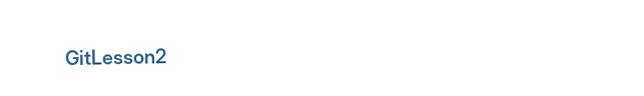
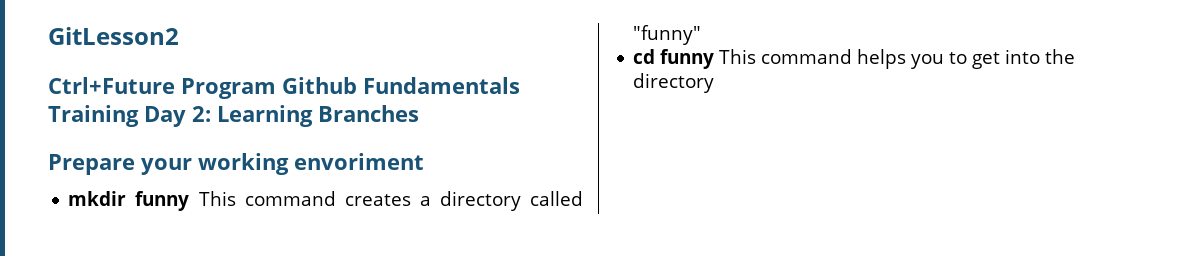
(167, 57) none -> [48,77,520,99] [48,105,419,127] [48,153,424,175] [68,191,583,211] [633,25,702,45] [633,49,1076,69] [633,73,715,93] // Ctrl+Future Program Github Fundamentals Training Day 2: Learning Branches // Prepare your working envoriment // mkdir funny This command creates a directory called "funny" // cd funny This command helps you to get into the directory

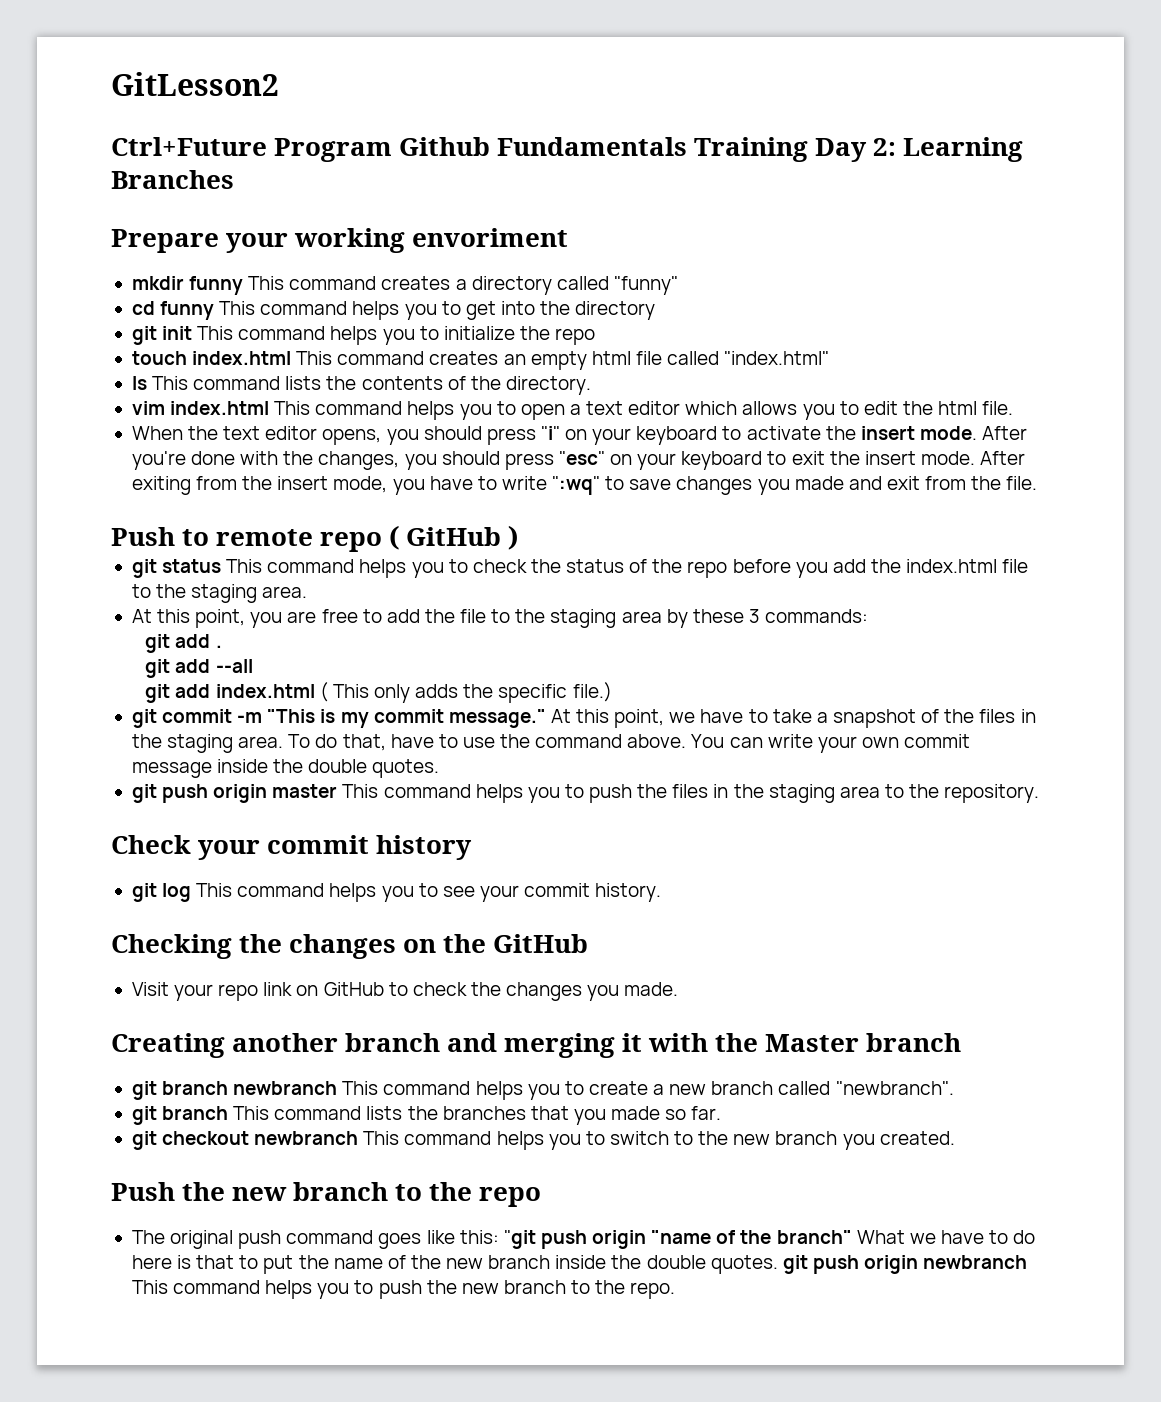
(715, 83) none -> [131,326,596,345] [131,351,830,370] [131,376,591,395] [131,401,1014,420] [131,426,1028,445] [131,451,1026,470] [131,476,1038,495] [111,525,519,552] [131,559,1029,578] [131,584,308,603] [131,609,869,628] [145,634,222,653] [145,659,253,678] [145,682,612,703] [131,709,1036,728] [131,734,971,753] [131,759,440,778] [131,784,1040,803] [111,835,473,860] [131,883,662,902] [111,934,589,959] [131,982,679,1001] [111,1033,962,1058] [131,1081,954,1100] [131,1106,722,1125] [131,1131,955,1150] [111,1182,542,1207] [131,1230,1036,1249] [131,1255,1028,1274] [131,1280,676,1299] // git init This command helps you to initialize the repo // touch index.html This command creates an empty html file called "index.html" // ls This command lists the contents of the directory. // vim index.html This command helps you to open a text editor which allows you to edit the html file. // When the text editor opens, you should press "i" on your keyboard to activate the insert mode. After you're done with the changes, you should press "esc" on your keyboard to exit the insert mode. After exiting from the insert mode, you have to write ":wq" to save changes you made and exit from the file. // Push to remote repo ( GitHub ) // git status This command helps you to check the status of the repo before you add the index.html file to the staging area. // At this point, you are free to add the file to the staging area by these 3 commands: // git add . // git add --all // git add index.html ( This only adds the specific file.) // git commit -m "This is my commit message." At this point, we have to take a snapshot of the files in the staging area. To do that, have to use the command above. You can write your own commit message inside the double quotes. // git push origin master This command helps you to push the files in the staging area to the repository. // Check your commit history // git log This command helps you to see your commit history. // Checking the changes on the GitHub // Visit your repo link on GitHub to check the changes you made. // Creating another branch and merging it with the Master branch // git branch newbranch This command helps you to create a new branch called "newbranch". // git branch This command lists the branches that you made so far. // git checkout newbranch This command helps you to switch to the new branch you created. // Push the new branch to the repo // The original push command goes like this: "git push origin "name of the branch" What we have to do here is that to put the name of the new branch inside the double quotes. git push origin newbranch This command helps you to push the new branch to the repo.

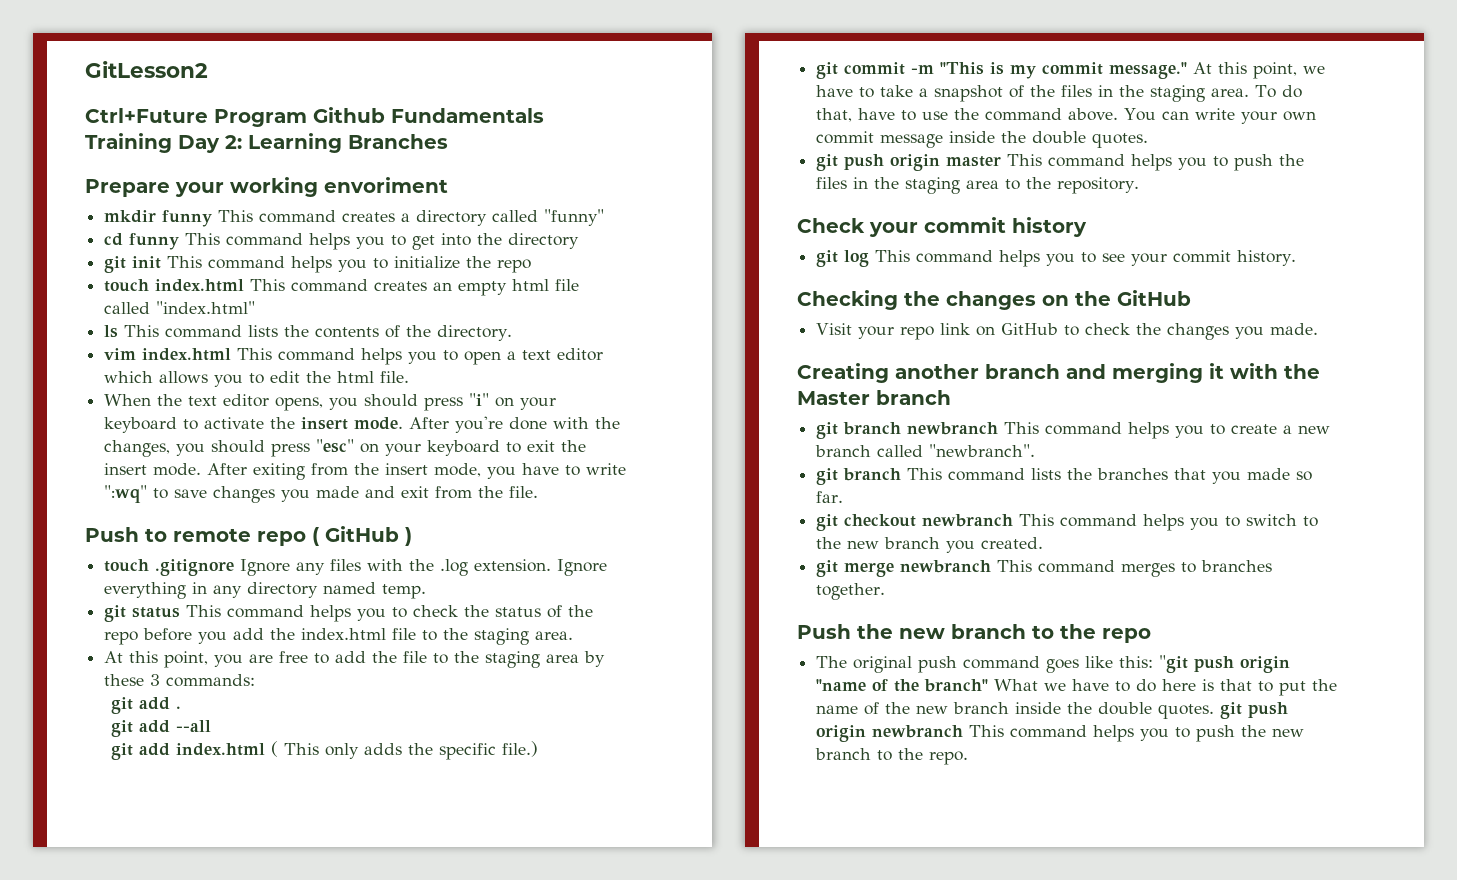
(519, 537) none -> [104,559,608,576] [104,582,427,599] // touch .gitignore Ignore any files with the .log extension. Ignore everything in any directory named temp.
(955, 1138) none -> [816,560,1273,577] [816,583,886,600] // git merge newbranch This command merges to branches together.

